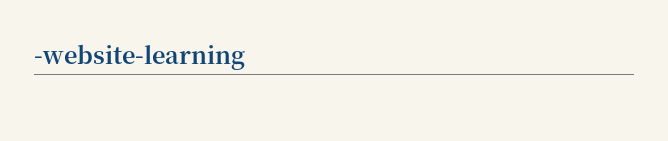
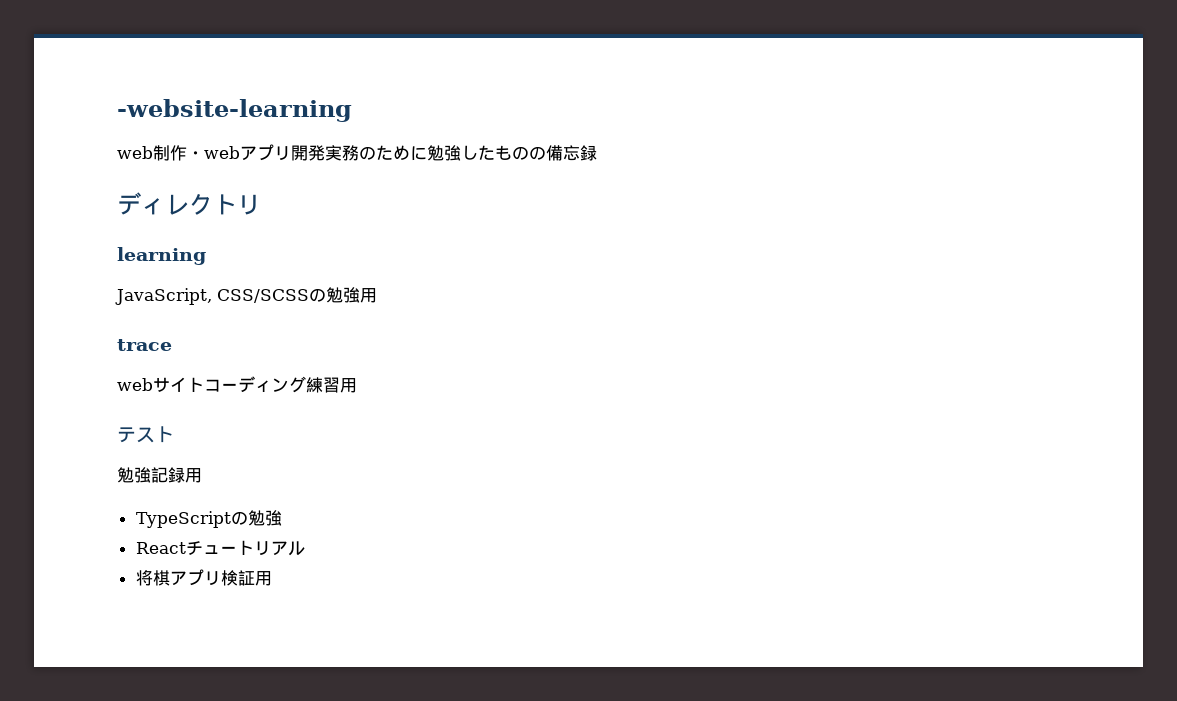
(245, 57) none -> [117,144,597,161] [117,192,261,215] [117,247,206,265] [115,287,377,305] [117,339,172,351] [117,376,357,393] [117,426,174,443] [117,467,202,483] [135,510,282,528] [135,540,305,556] [135,569,272,586] // web制作・webアプリ開発実務のために勉強したものの備忘録 // ディレクトリ // learning // JavaScript, CSS/SCSSの勉強用 // trace // webサイトコーディング練習用 // テスト // 勉強記録用 // TypeScriptの勉強 // Reactチュートリアル // 将棋アプリ検証用

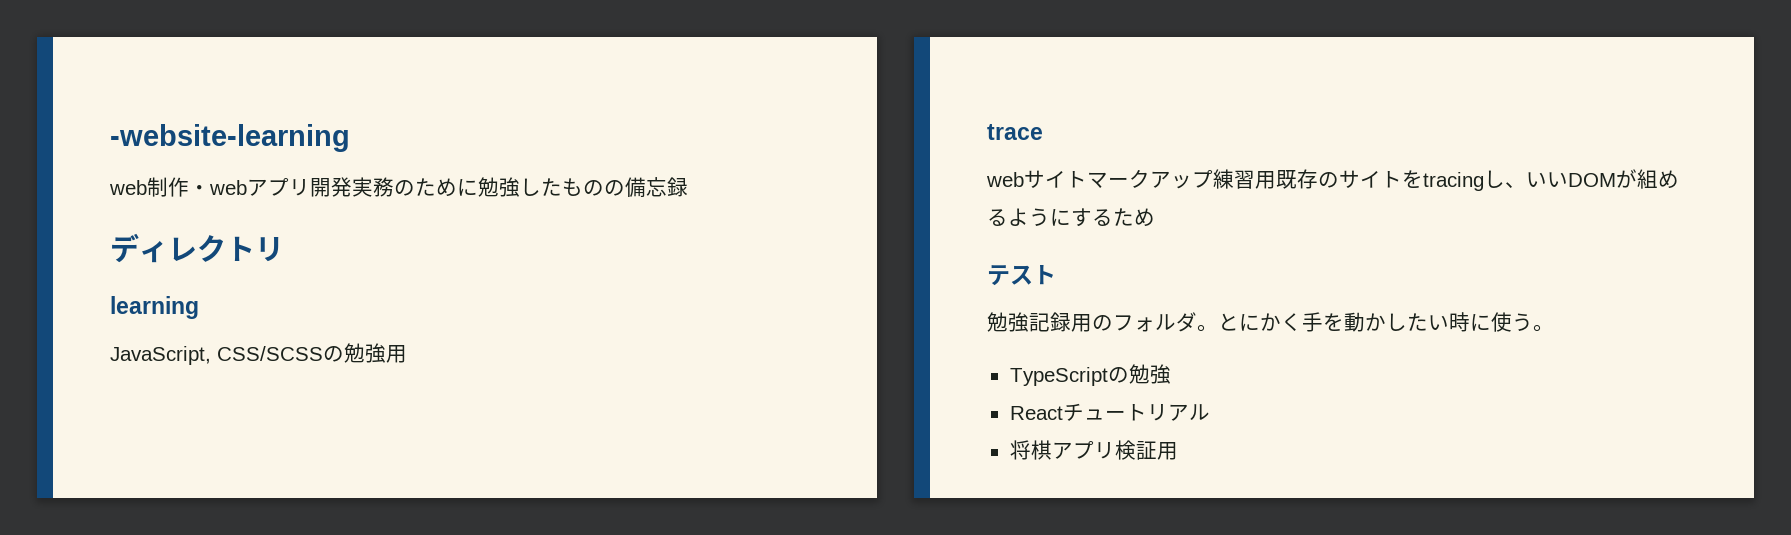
[204,376,306,393] コーディング -> [1087,169,1213,189] マークアップ
[117,426,174,443] [117,467,202,483] // テスト // 勉強記録用 -> [1276,169,1679,191] [987,208,1155,227] [987,265,1056,286] [987,312,1554,332] 既存のサイトをtracingし、いいDOMが組めるようにするため // テスト // 勉強記録用のフォルダ。とにかく手を動かしたい時に使う。

